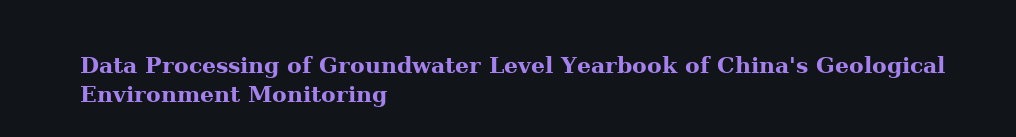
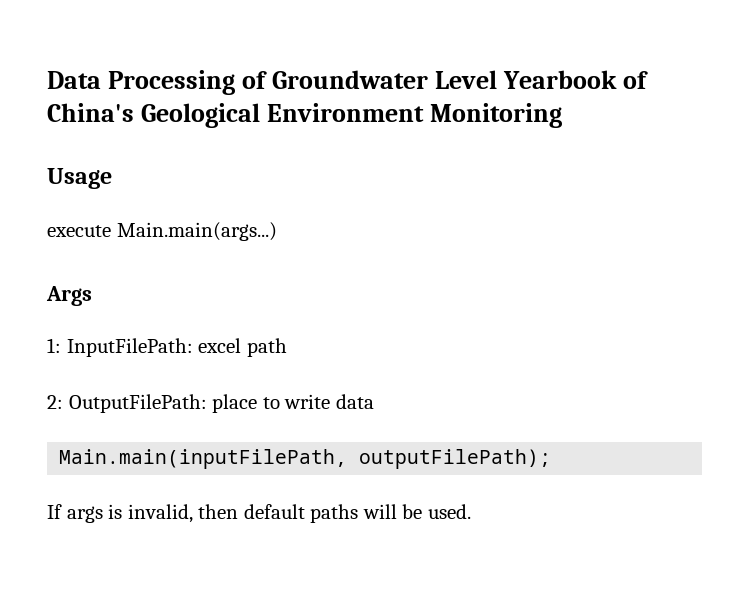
(387, 96) none -> [47,168,112,189] [47,222,277,241] [46,286,92,306] [47,338,287,357] [47,394,374,413] [59,449,552,469] [47,504,471,523] // Usage // execute Main.main(args...) // Args // 1: InputFilePath: excel path // 2: OutputFilePath: place to write data // Main.main(inputFilePath, outputFilePath); // If args is invalid, then default paths will be used.

